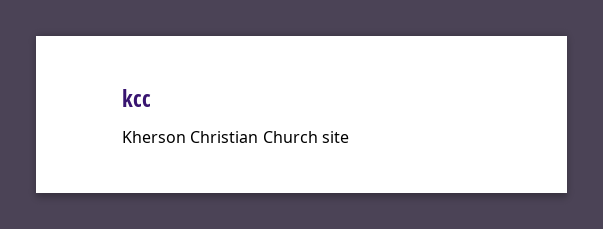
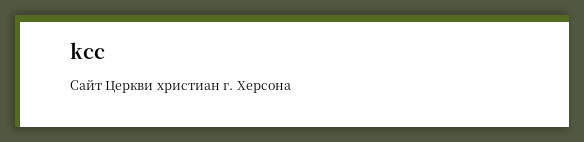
[122,131,349,143] Kherson Christian Church site -> [70,79,291,93] Сайт Церкви христиан г. Херсона

